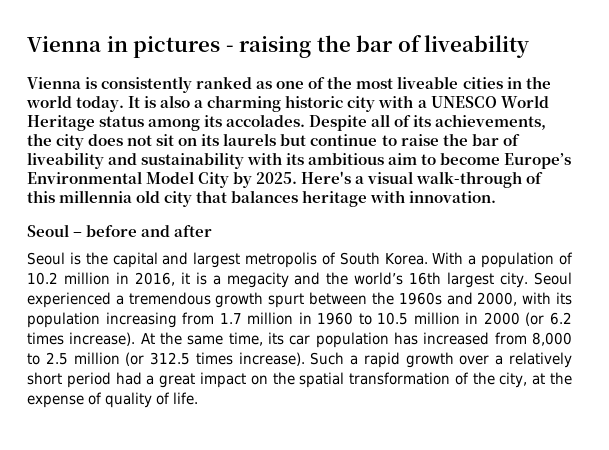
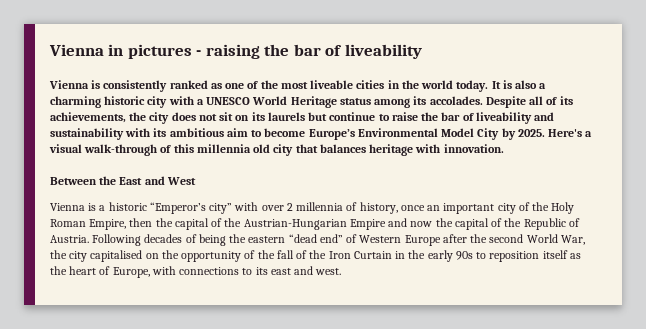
[27,224,213,237] [27,252,574,268] [27,272,572,288] [27,292,572,308] [27,312,573,328] [27,332,572,348] [27,352,572,368] [27,372,572,388] [27,392,199,408] Seoul – before and after // Seoul is the capital and largest metropolis of South Korea. With a population of 10.2 million in 2016, it is a megacity and the world’s 16th largest city. Seoul experienced a tremendous growth spurt between the 1960s and 2000, with its population increasing from 1.7 million in 1960 to 10.5 million in 2000 (or 6.2 times increase). At the same time, its car population has increased from 8,000 to 2.5 million (or 312.5 times increase). Such a rapid growth over a relatively short period had a great impact on the spatial transformation of the city, at the expense of quality of life. -> [50,176,196,185] [50,202,575,214] [50,218,580,230] [50,234,585,246] [50,250,581,262] [50,266,342,278] Between the East and West // Vienna is a historic “Emperor’s city” with over 2 millennia of history, once an important city of the Holy Roman Empire, then the capital of the Austrian-Hungarian Empire and now the capital of the Republic of Austria. Following decades of being the eastern “dead end” of Western Europe after the second World War, the city capitalised on the opportunity of the fall of the Iron Curtain in the early 90s to reposition itself as the heart of Europe, with connections to its east and west.

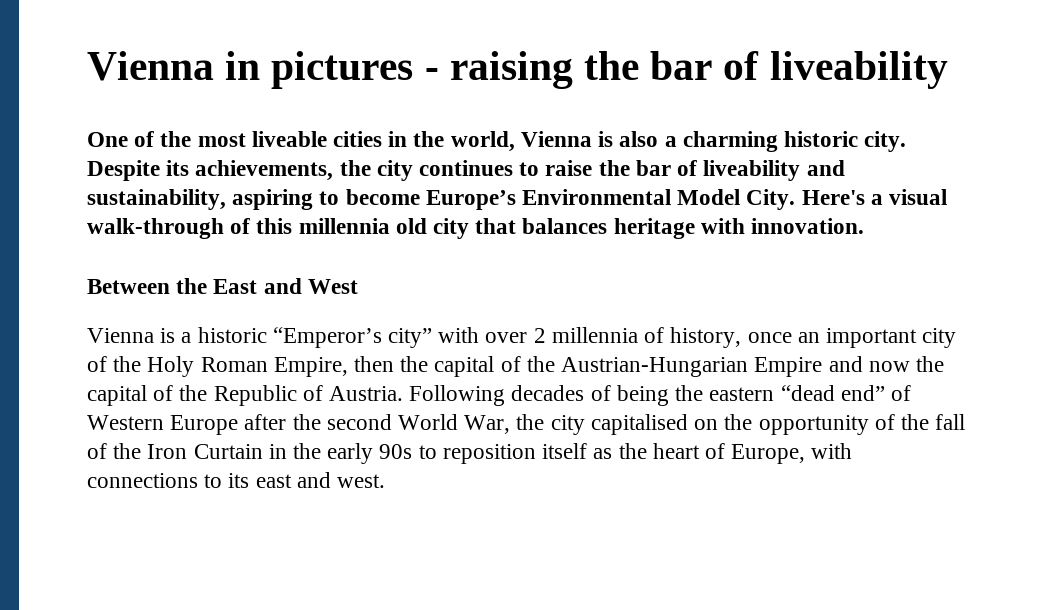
[49,80,245,92] Vienna is consistently ranked as one -> [87,132,128,147] One
[421,80,501,92] world today. It -> [450,131,592,152] world, Vienna
[147,96,573,108] [50,112,376,124] city with a UNESCO World Heritage status among its accolades. Despite all of its achievements, the city does not sit on its laurels but continue -> [864,131,907,152] [87,160,514,181] city. Despite its achievements, the city continues
[50,128,248,140] sustainability with its ambitious aim -> [87,189,314,210] sustainability, aspiring
[477,128,545,140] City by 2025. -> [746,189,796,210] City.

